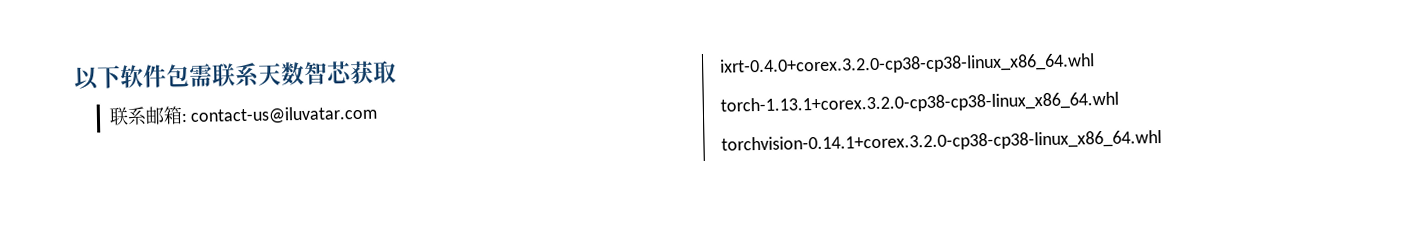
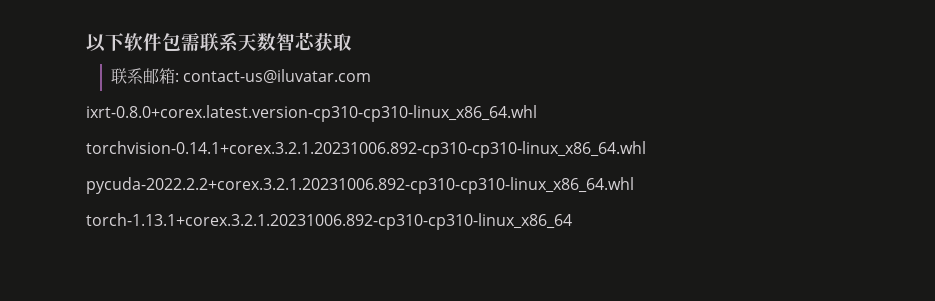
[720,53,1095,76] [720,91,1119,115] [721,129,1162,154] ixrt-0.4.0+corex.3.2.0-cp38-cp38-linux_x86_64.whl // torch-1.13.1+corex.3.2.0-cp38-cp38-linux_x86_64.whl // torchvision-0.14.1+corex.3.2.0-cp38-cp38-linux_x86_64.whl -> [86,105,537,122] [86,141,646,158] [86,177,634,194] [86,213,572,230] ixrt-0.8.0+corex.latest.version-cp310-cp310-linux_x86_64.whl // torchvision-0.14.1+corex.3.2.1.20231006.892-cp310-cp310-linux_x86_64.whl // pycuda-2022.2.2+corex.3.2.1.20231006.892-cp310-cp310-linux_x86_64.whl // torch-1.13.1+corex.3.2.1.20231006.892-cp310-cp310-linux_x86_64

